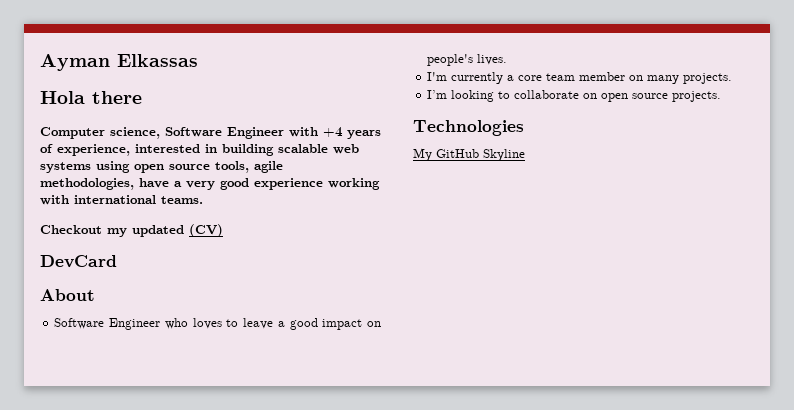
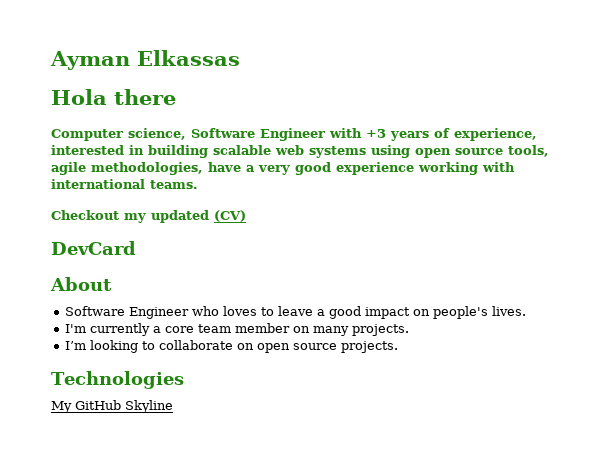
[323,127,343,137] +4 -> [366,129,386,138] +3

